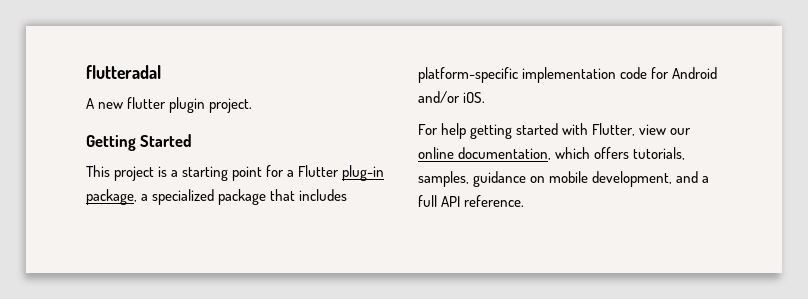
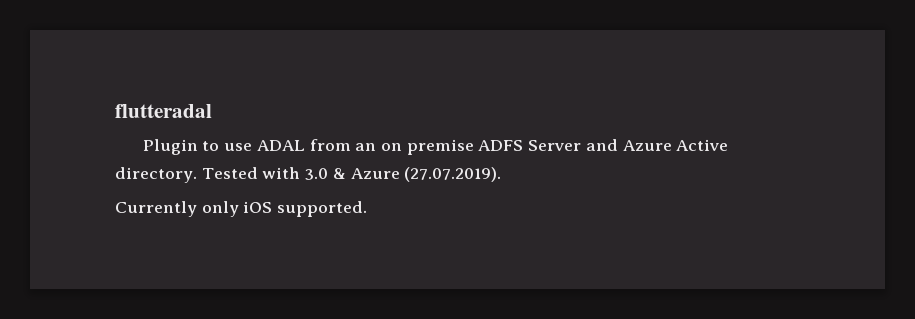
[86,97,253,113] [86,134,193,151] [86,165,385,181] [86,189,348,205] [418,67,718,83] [418,91,486,103] [418,123,692,139] [418,147,686,160] [418,171,710,187] [418,195,525,207] A new flutter plugin project. // Getting Started // This project is a starting point for a Flutter plug-in package, a specialized package that includes platform-specific implementation code for Android and/or iOS. // For help getting started with Flutter, view our online documentation, which offers tutorials, samples, guidance on mobile development, and a full API reference. -> [142,139,729,155] [115,167,502,183] [115,201,368,217] Plugin to use ADAL from an on premise ADFS Server and Azure Active directory. Tested with 3.0 & Azure (27.07.2019). // Currently only iOS supported.

